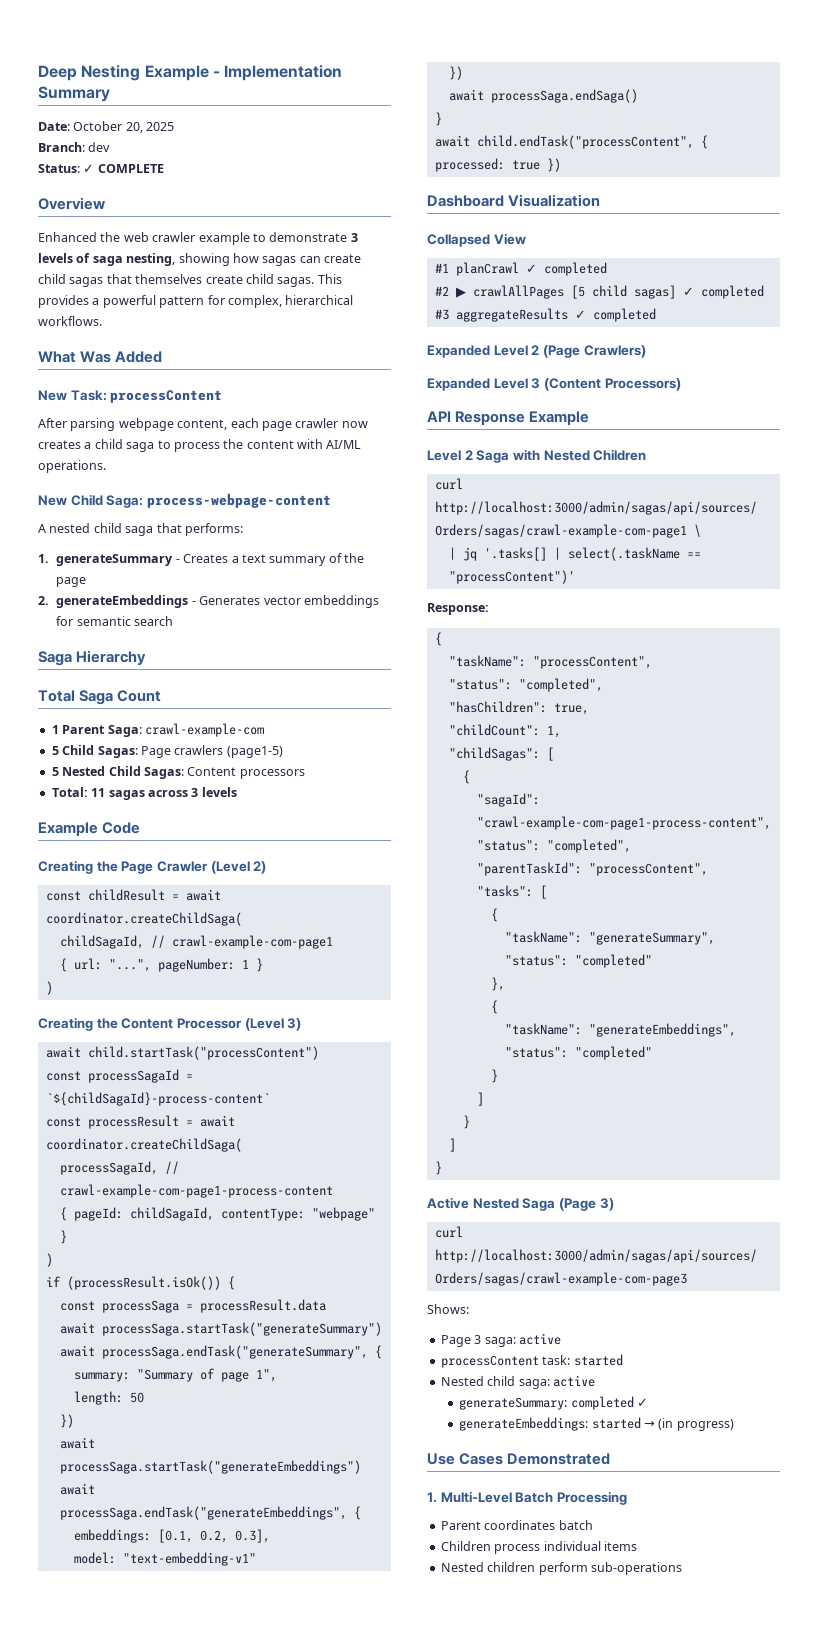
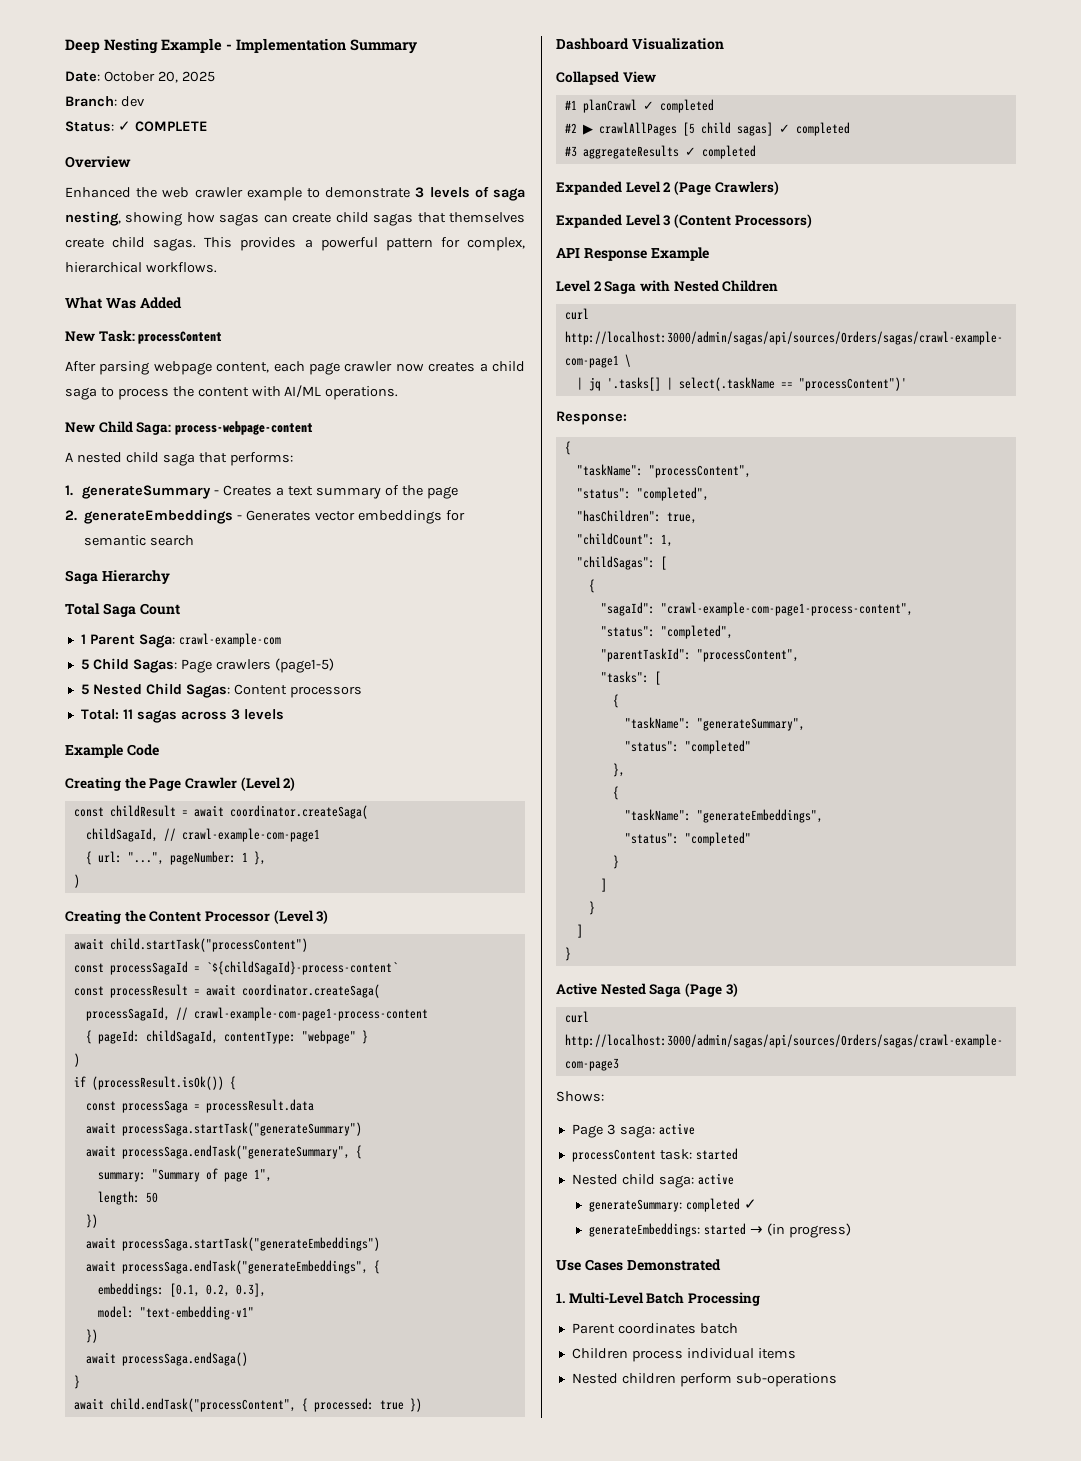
[45,912,242,926] coordinator.createChildSaga( -> [229,805,368,819] coordinator.createSaga(
[255,958,263,972] } -> [253,851,266,865] },
[45,1138,242,1152] coordinator.createChildSaga( -> [241,984,380,998] coordinator.createSaga(

